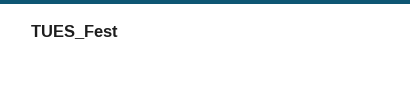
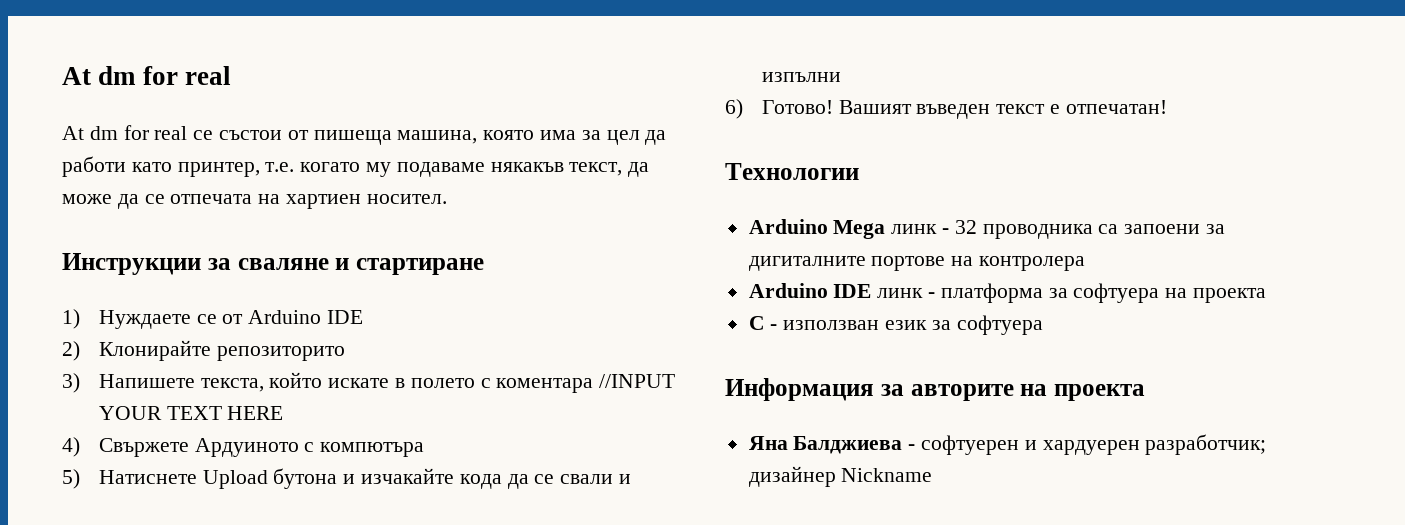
[31,25,118,39] TUES_Fest -> [62,66,231,85] [62,125,667,145] [62,156,650,177] [62,194,447,209] [62,253,484,275] [62,309,364,329] [62,340,345,361] [62,372,676,393] [98,406,284,420] [62,437,425,457] [62,468,632,489] [761,72,841,82] [725,99,1167,119] [725,163,859,180] [748,219,1226,239] [748,256,1086,271] [748,283,1267,303] [748,315,1043,335] [725,378,1145,401] [748,434,1267,455] [748,466,933,487] At dm for real // At dm for real се състои от пишеща машина, която има за цел да работи като принтер, т.е. когато му подаваме някакъв текст, да може да се отпечата на хартиен носител. // Инструкции за сваляне и стартиране // 1) Нуждаете се от Arduino IDE // 2) Клонирайте репозиторито // 3) Напишете текста, който искатe в полето с коментара //INPUT YOUR TEXT HERE // 4) Свържете Ардуиното с компютъра // 5) Натиснете Upload бутона и изчакайте кода да се свали и изпълни // 6) Готово! Вашият въведен текст е отпечатан! // Технологии // Arduino Mega линк - 32 проводника са запоени за дигиталните портове на контролера // Arduino IDE линк - платформа за софтуера на проекта // C - използван език за софтуера // Информация за авторите на проекта // Яна Балджиева - софтуерен и хардуерен разработчик; дизайнер Nickname

